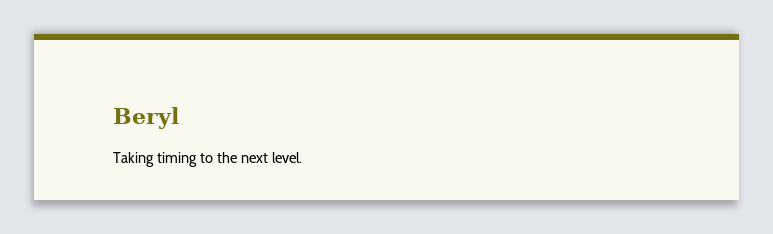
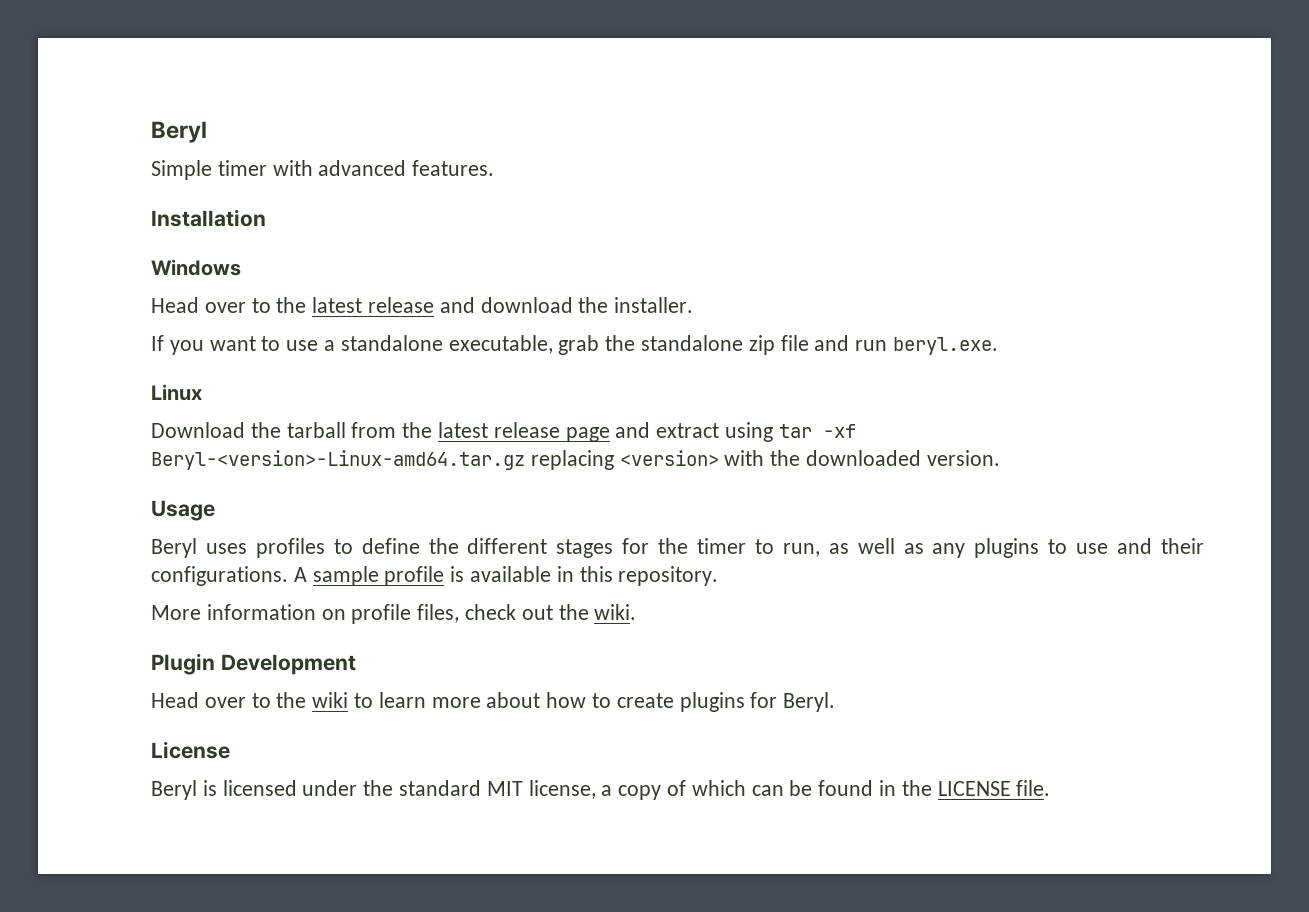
[113,152,302,167] Taking timing to the next level. -> [151,160,495,180] [151,209,266,227] [151,259,241,276] [151,297,694,313] [151,335,999,355] [151,384,202,401] [151,422,856,442] [151,450,1000,470] [151,500,215,521] [151,538,1205,558] [151,566,719,586] [151,604,637,624] [151,653,356,675] [151,692,836,712] [151,741,230,759] [151,780,1051,800] Simple timer with advanced features. // Installation // Windows // Head over to the latest release and download the installer. // If you want to use a standalone executable, grab the standalone zip file and run beryl.exe. // Linux // Download the tarball from the latest release page and extract using tar -xf Beryl-<version>-Linux-amd64.tar.gz replacing <version> with the downloaded version. // Usage // Beryl uses profiles to define the different stages for the timer to run, as well as any plugins to use and their configurations. A sample profile is available in this repository. // More information on profile files, check out the wiki. // Plugin Development // Head over to the wiki to learn more about how to create plugins for Beryl. // License // Beryl is licensed under the standard MIT license, a copy of which can be found in the LICENSE file.

